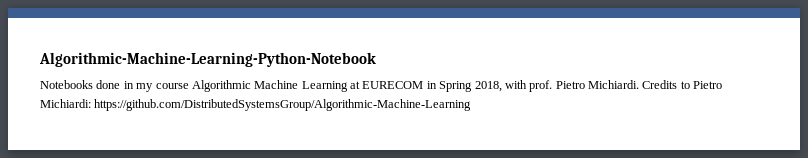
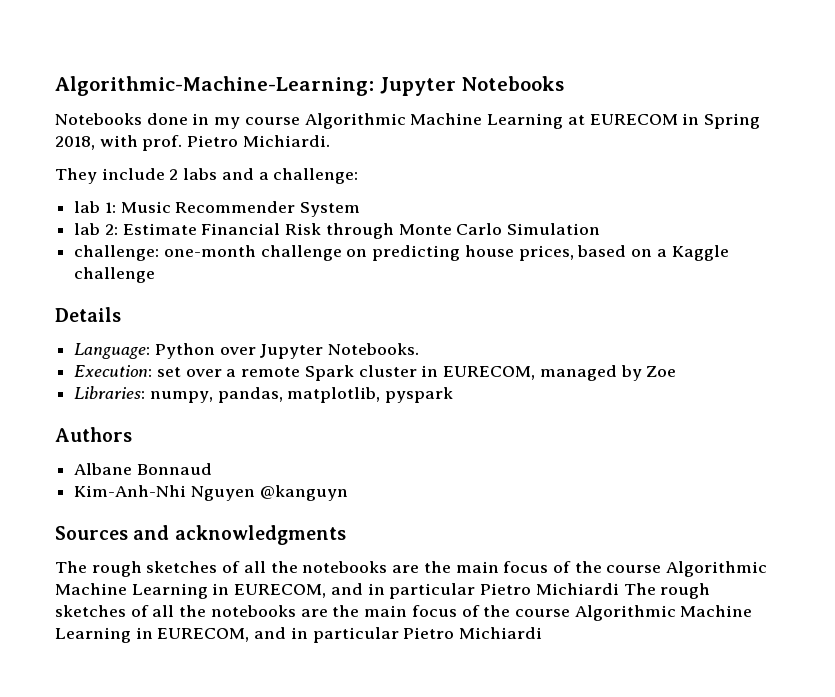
[39,52,376,67] Algorithmic-Machine-Learning-Python-Notebook -> [55,76,565,96] Algorithmic-Machine-Learning: Jupyter Notebooks
[642,80,723,89] [40,99,472,111] Credits to Pietro Michiardi: https://github.com/DistributedSystemsGroup/Algorithmic-Machine-Learning -> [55,168,359,184] [74,201,361,217] [74,223,601,239] [74,245,729,261] [74,267,156,283] [55,307,121,322] [74,343,420,359] [74,365,677,381] [74,386,454,403] [55,427,132,442] [74,463,212,475] [74,485,348,501] [55,525,346,545] [55,561,768,577] [55,583,711,599] [55,605,753,621] [55,627,543,643] // They include 2 labs and a challenge: // lab 1: Music Recommender System // lab 2: Estimate Financial Risk through Monte Carlo Simulation // challenge: one-month challenge on predicting house prices, based on a Kaggle challenge // Details // Language: Python over Jupyter Notebooks. // Execution: set over a remote Spark cluster in EURECOM, managed by Zoe // Libraries: numpy, pandas, matplotlib, pyspark // Authors // Albane Bonnaud // Kim-Anh-Nhi Nguyen @kanguyn // Sources and acknowledgments // The rough sketches of all the notebooks are the main focus of the course Algorithmic Machine Learning in EURECOM, and in particular Pietro Michiardi The rough sketches of all the notebooks are the main focus of the course Algorithmic Machine Learning in EURECOM, and in particular Pietro Michiardi

